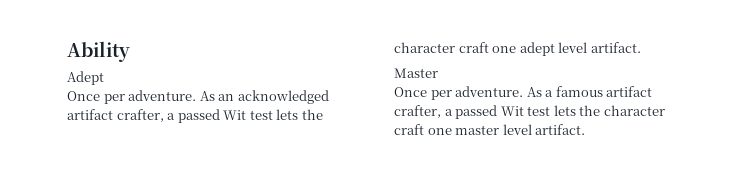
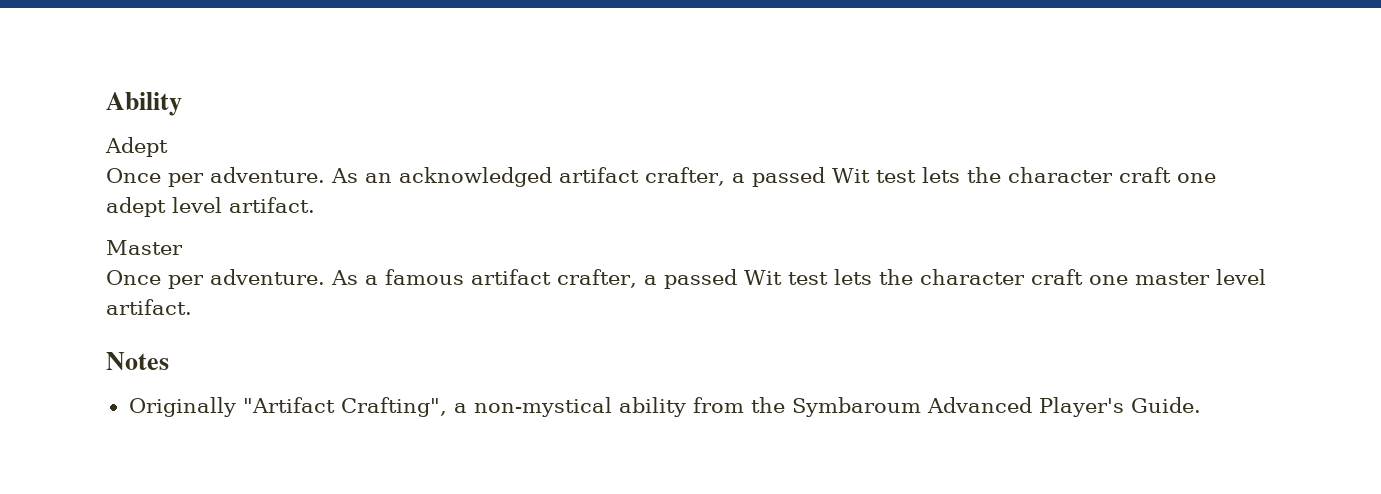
(586, 129) none -> [106,352,169,370] [128,397,1201,417] // Notes // Originally "Artifact Crafting", a non-mystical ability from the Symbaroum Advanced Player's Guide.

